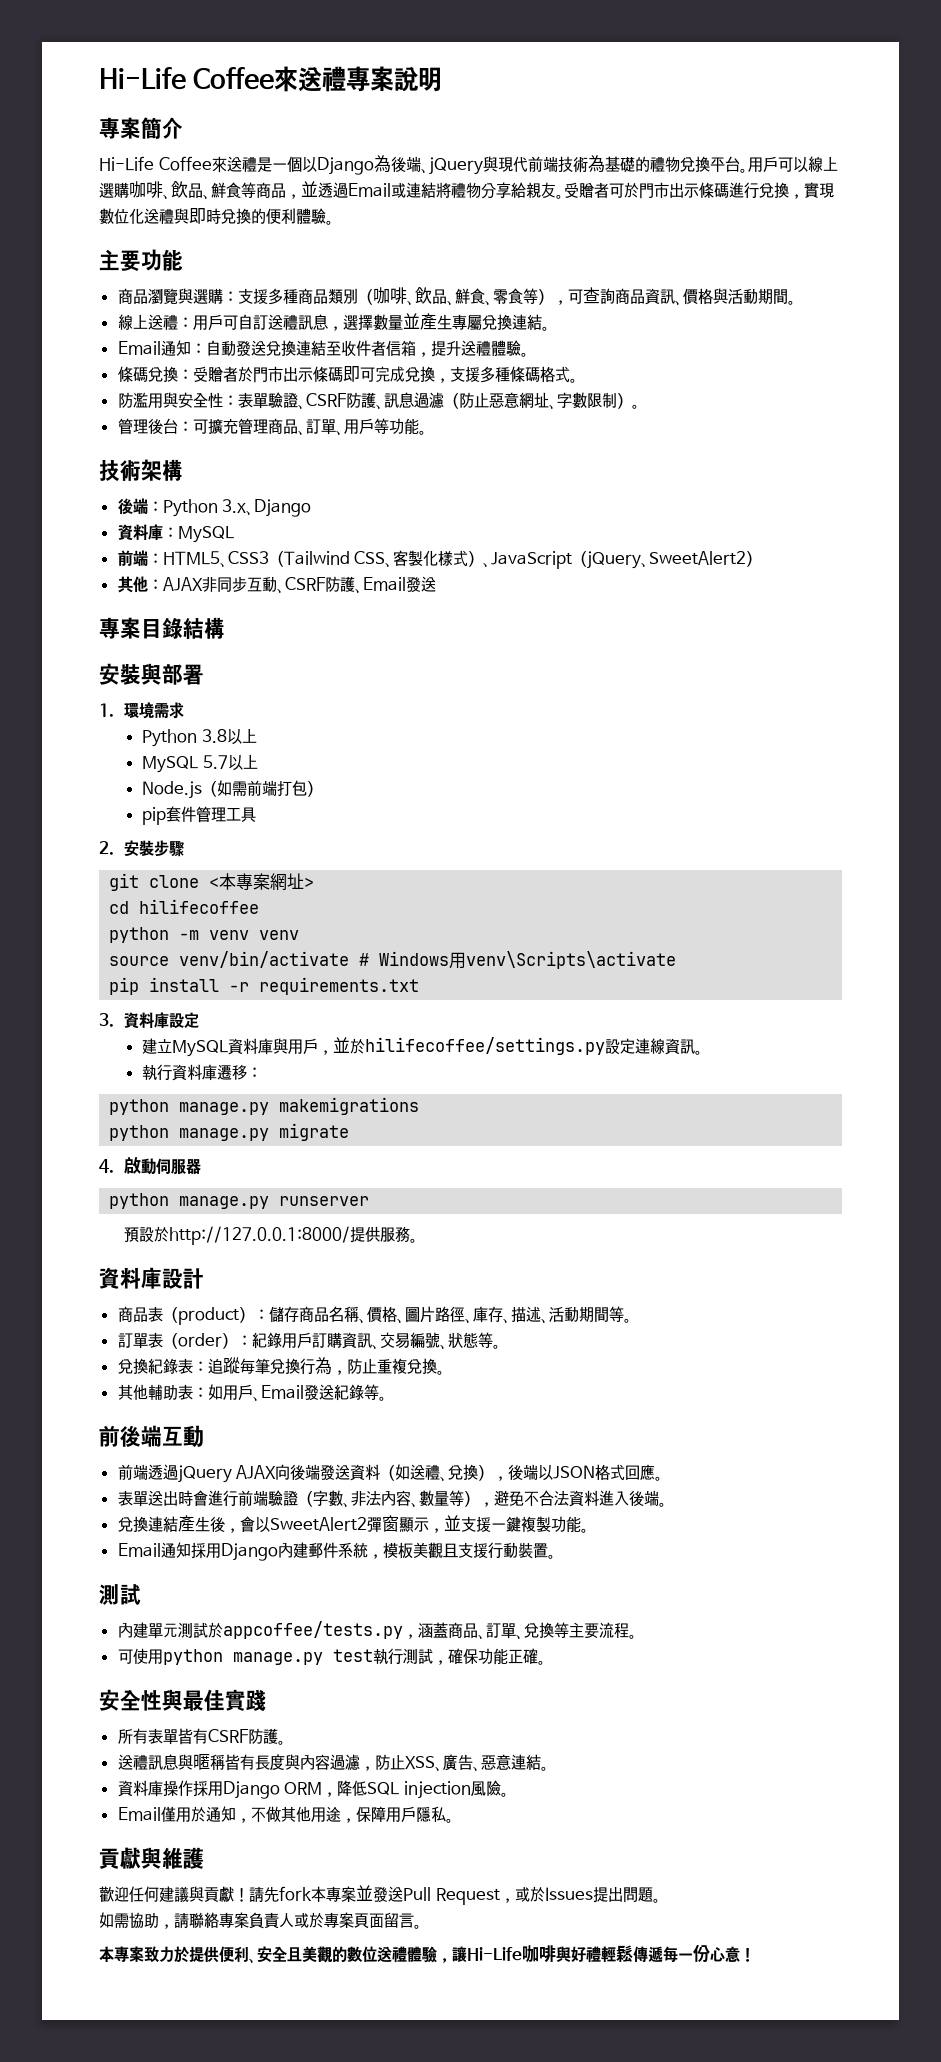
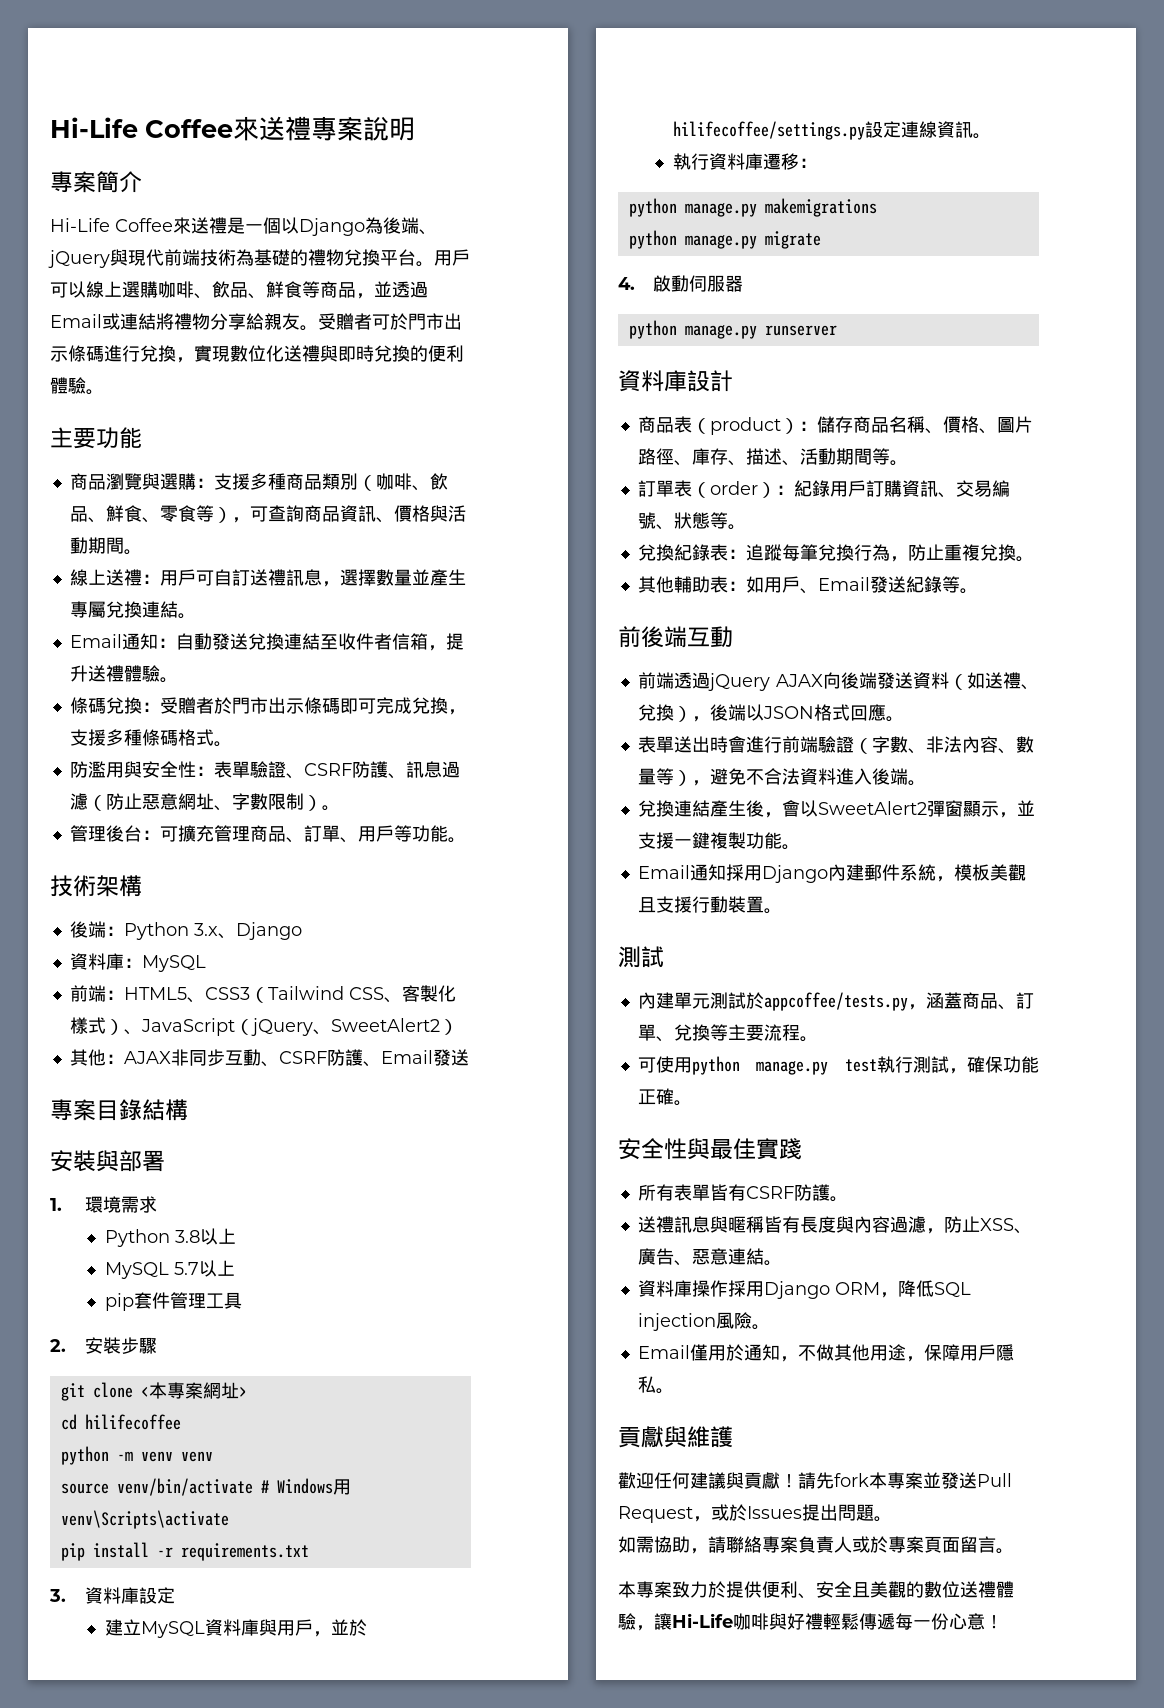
[142,780,323,799] // Node.js（如需前端打包） -> (235, 1268) none
[123,1226,418,1245] // 預設於http://127.0.0.1:8000/提供服務。 -> (837, 330) none

